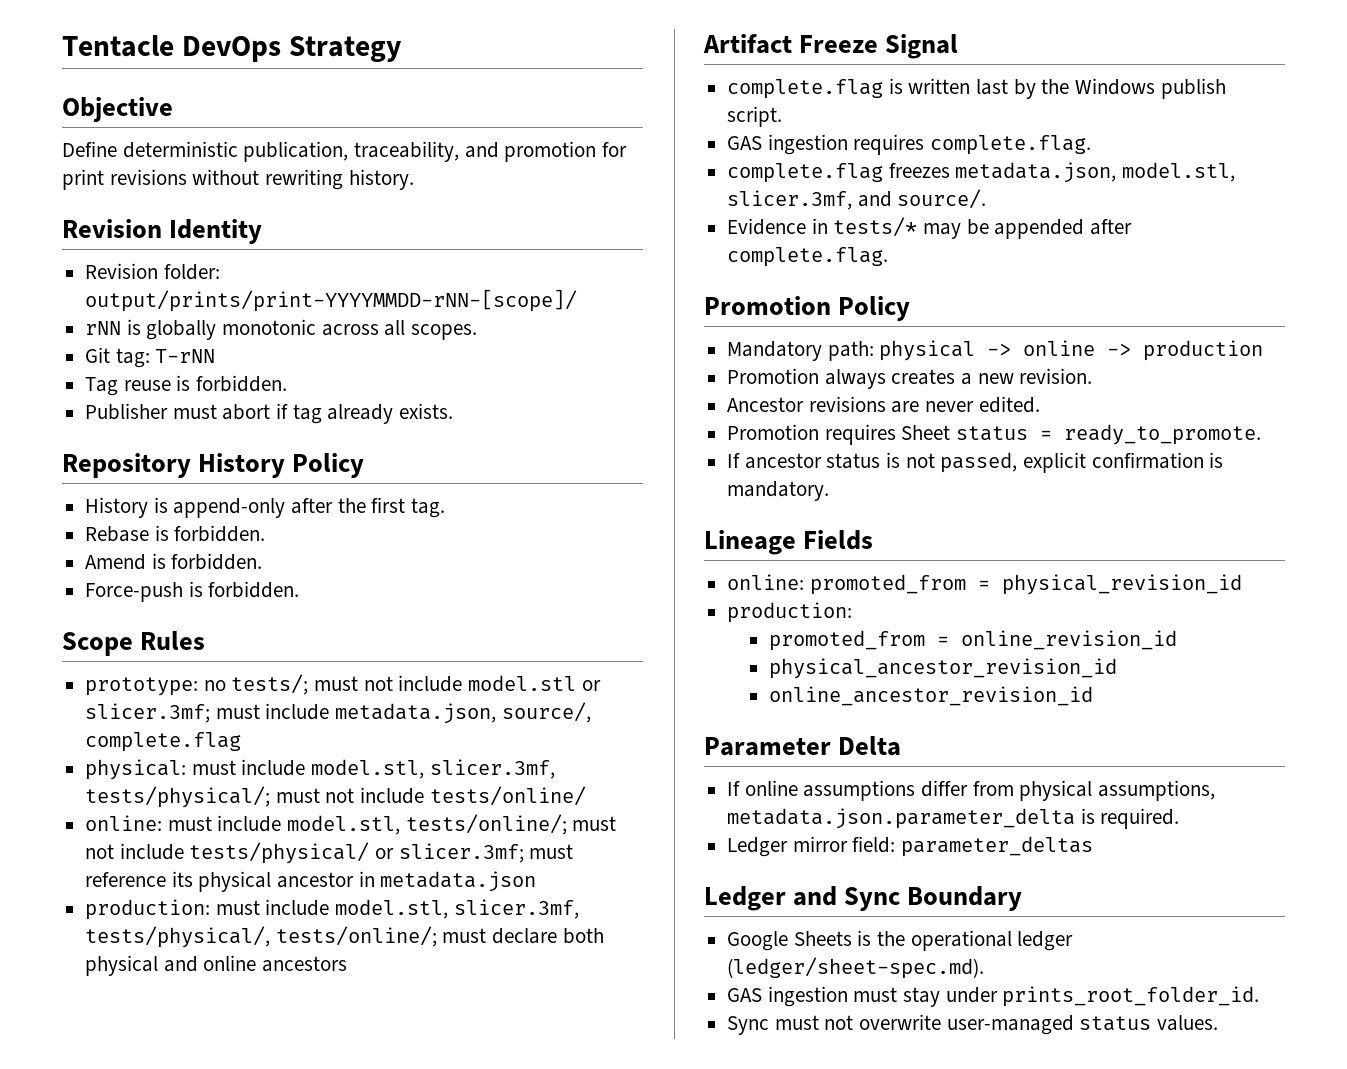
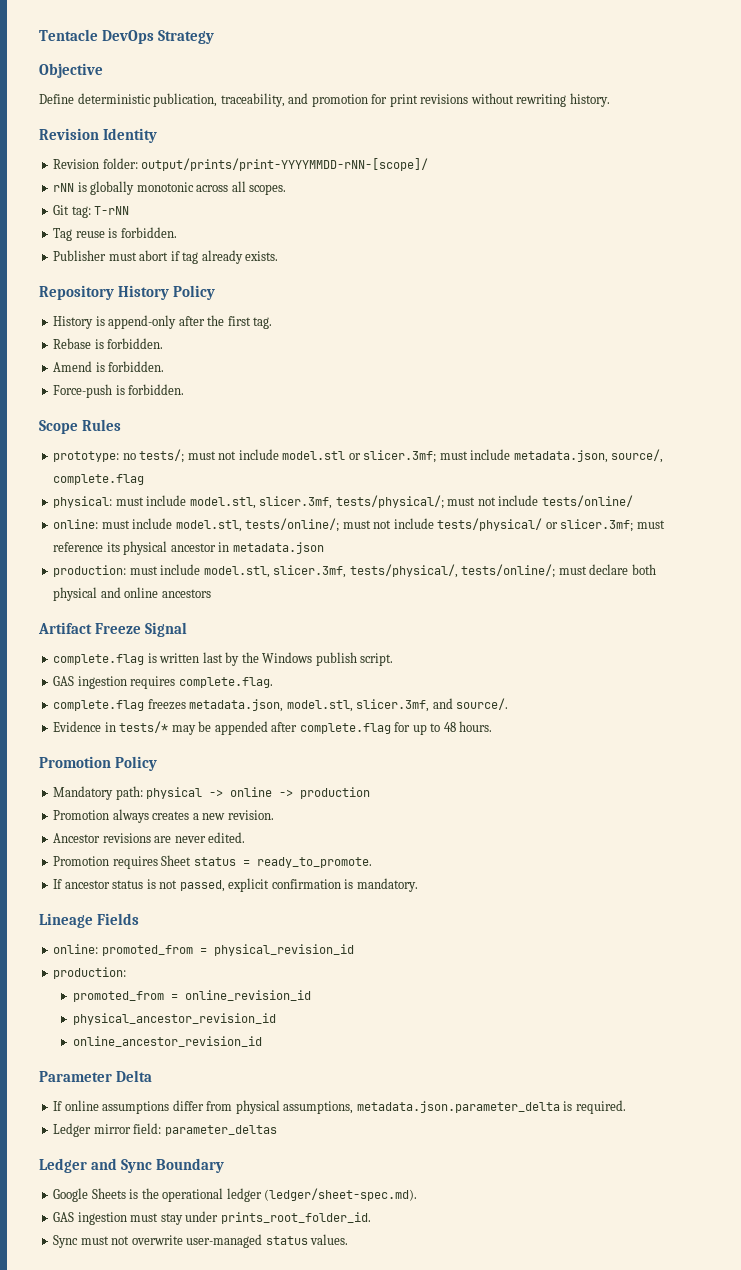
[727,247,889,267] complete.flag. -> [299,721,493,735] complete.flag for up to 48 hours.

